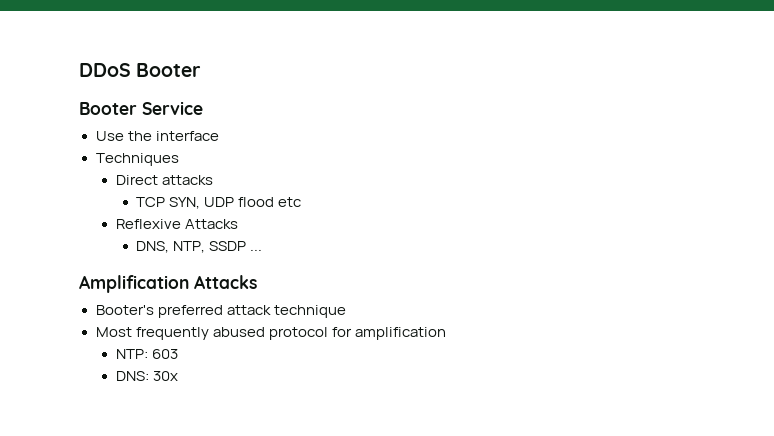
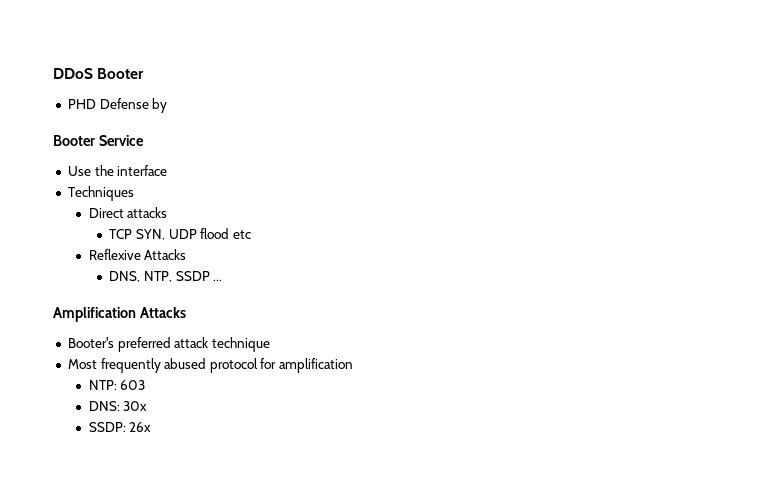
(202, 70) none -> [67,98,168,113] // PHD Defense by
(178, 376) none -> [88,422,152,432] // SSDP: 26x

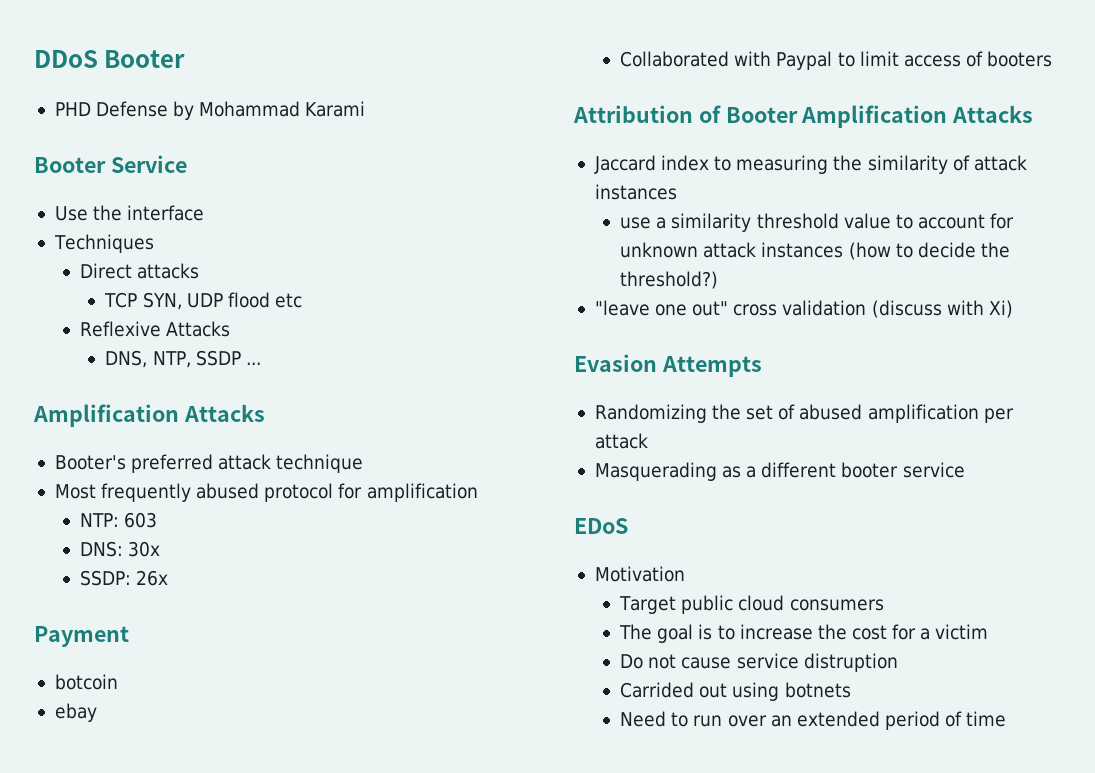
(168, 105) none -> [199,101,366,117] Mohammad Karami
(152, 427) none -> [34,626,129,647] [54,674,118,690] [54,703,97,722] [620,51,1053,70] [573,105,1034,128] [593,155,1027,174] [594,184,677,200] [620,213,1015,232] [620,242,1010,260] [620,271,719,289] [594,300,1013,318] [574,354,762,377] [594,404,1014,423] [594,433,648,449] [594,462,965,481] [574,518,628,534] [594,566,685,582] [619,595,884,614] [619,624,989,643] [620,653,898,672] [620,682,851,701] [620,711,1007,730] // Payment // botcoin // ebay // Collaborated with Paypal to limit access of booters // Attribution of Booter Amplification Attacks // Jaccard index to measuring the similarity of attack instances // use a similarity threshold value to account for unknown attack instances (how to decide the threshold?) // "leave one out" cross validation (discuss with Xi) // Evasion Attempts // Randomizing the set of abused amplification per attack // Masquerading as a different booter service // EDoS // Motivation // Target public cloud consumers // The goal is to increase the cost for a victim // Do not cause service distruption // Carrided out using botnets // Need to run over an extended period of time

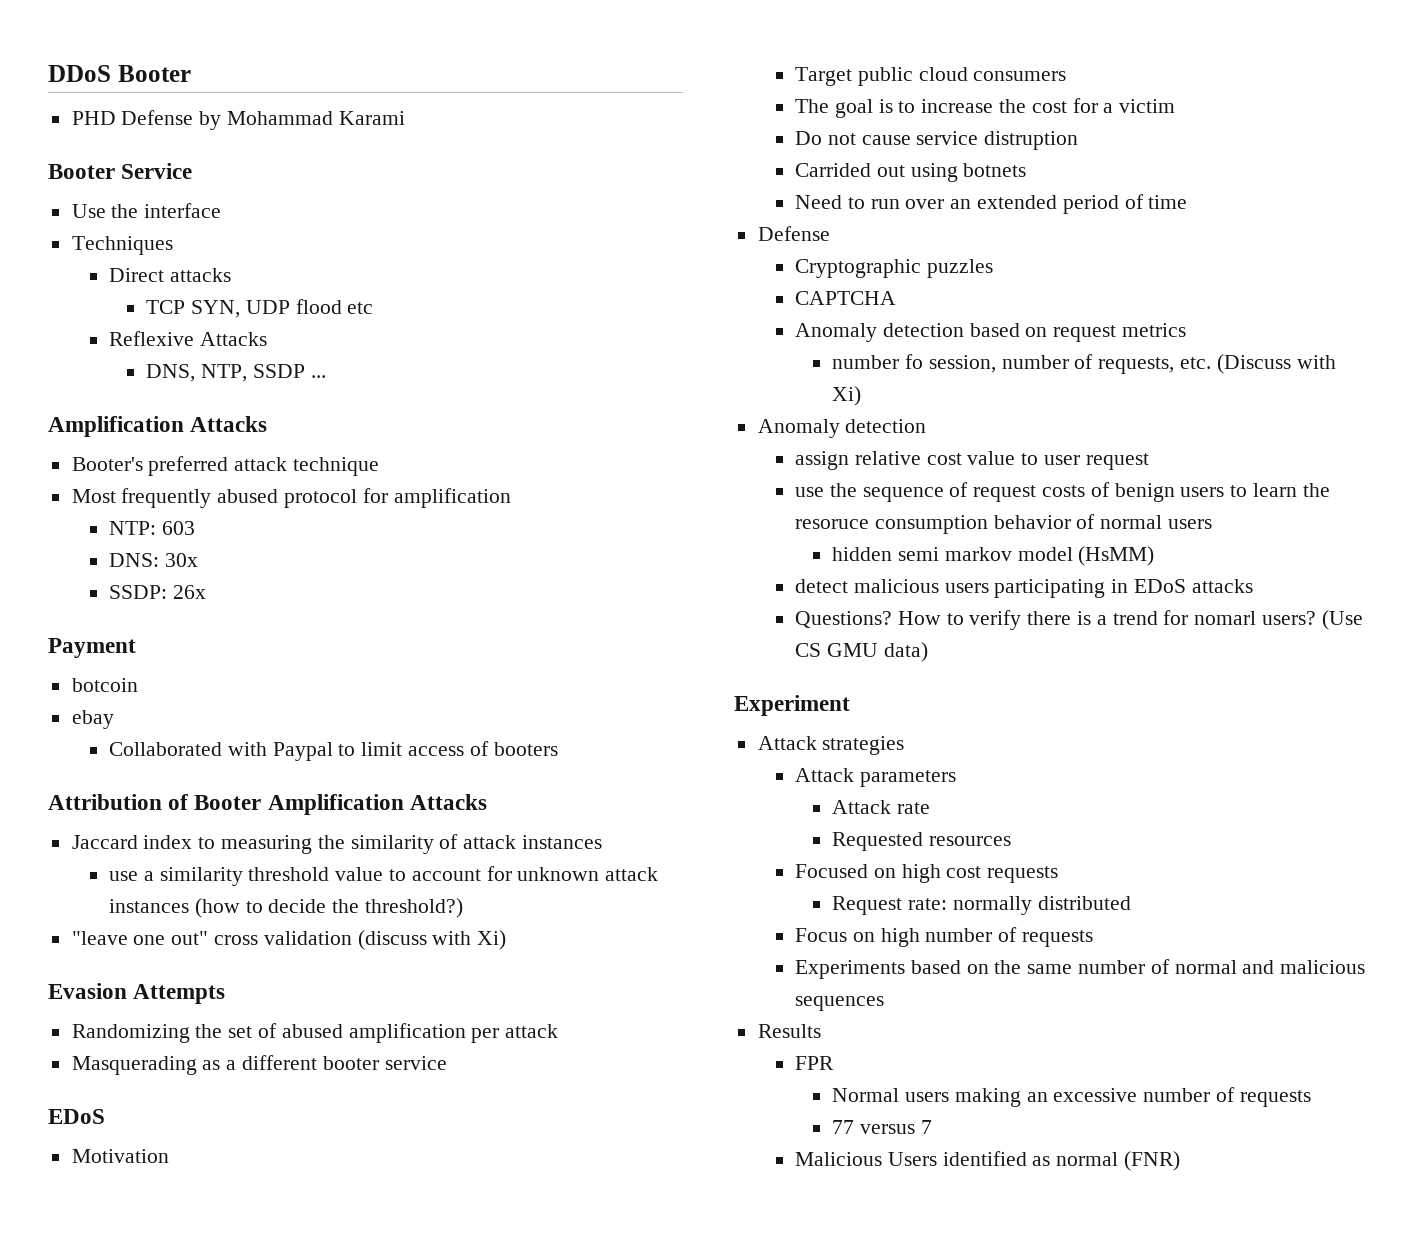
(1007, 719) none -> [757,226,830,241] [794,259,993,278] [794,291,896,305] [794,323,1186,342] [832,354,1336,374] [832,386,862,406] [757,419,927,438] [794,451,1149,470] [794,482,1330,502] [794,514,1212,534] [832,546,1155,566] [794,579,1253,598] [794,610,1363,630] [794,642,928,662] [734,695,850,716] [757,736,905,755] [794,768,956,787] [832,800,931,814] [832,832,1012,851] [794,864,1059,883] [832,896,1131,915] [794,927,1093,947] [794,959,1366,979] [794,996,884,1011] [757,1024,821,1038] [794,1056,834,1070] [832,1087,1311,1107] [832,1120,932,1134] [794,1151,1180,1171] // Defense // Cryptographic puzzles // CAPTCHA // Anomaly detection based on request metrics // number fo session, number of requests, etc. (Discuss with Xi) // Anomaly detection // assign relative cost value to user request // use the sequence of request costs of benign users to learn the resoruce consumption behavior of normal users // hidden semi markov model (HsMM) // detect malicious users participating in EDoS attacks // Questions? How to verify there is a trend for nomarl users? (Use CS GMU data) // Experiment // Attack strategies // Attack parameters // Attack rate // Requested resources // Focused on high cost requests // Request rate: normally distributed // Focus on high number of requests // Experiments based on the same number of normal and malicious sequences // Results // FPR // Normal users making an excessive number of requests // 77 versus 7 // Malicious Users identified as normal (FNR)

